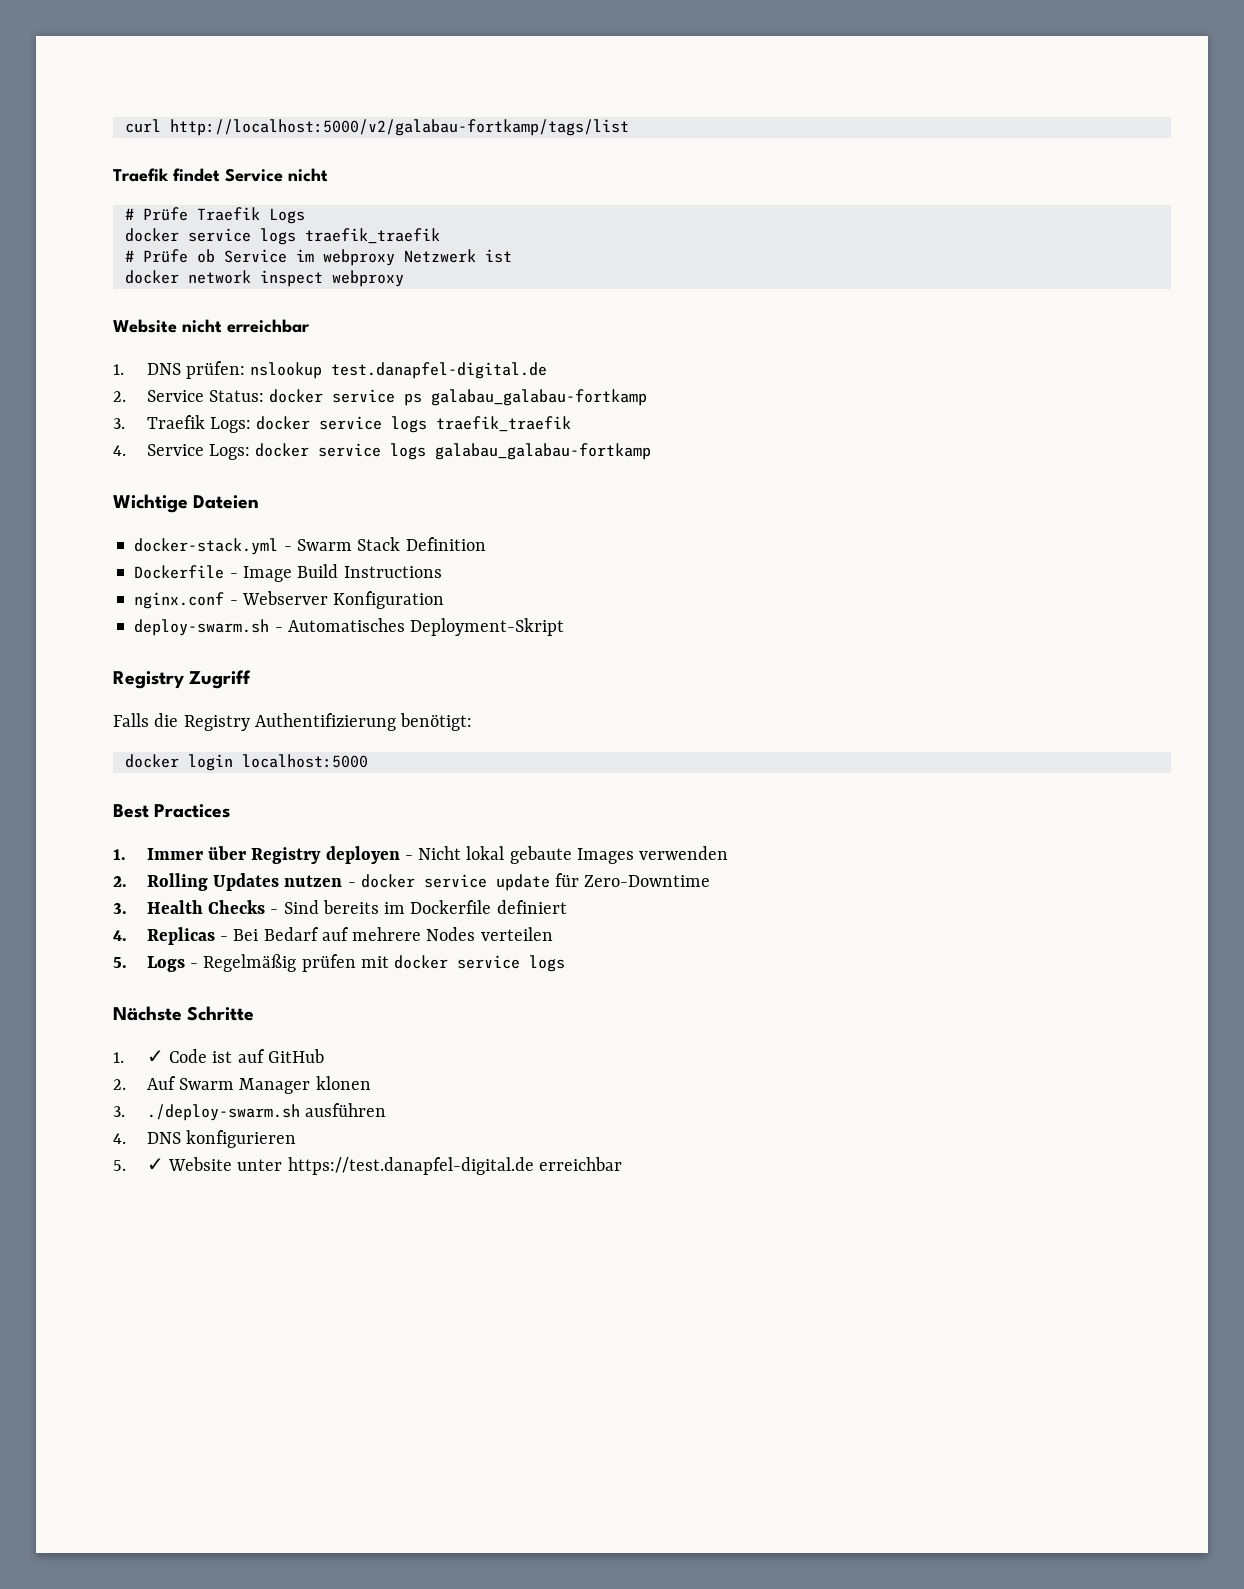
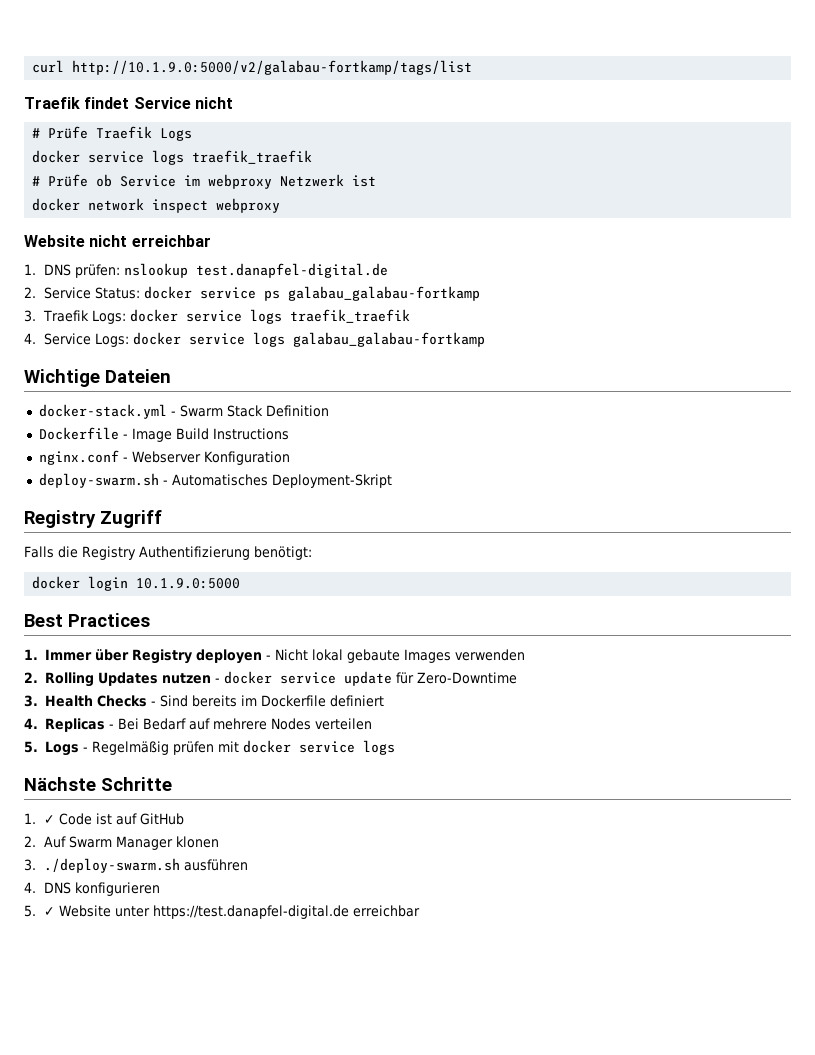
[169,119,629,136] http://localhost:5000/v2/galabau-fortkamp/tags/list -> [72,60,473,75] http://10.1.9.0:5000/v2/galabau-fortkamp/tags/list
[241,754,368,768] localhost:5000 -> [136,578,241,589] 10.1.9.0:5000

